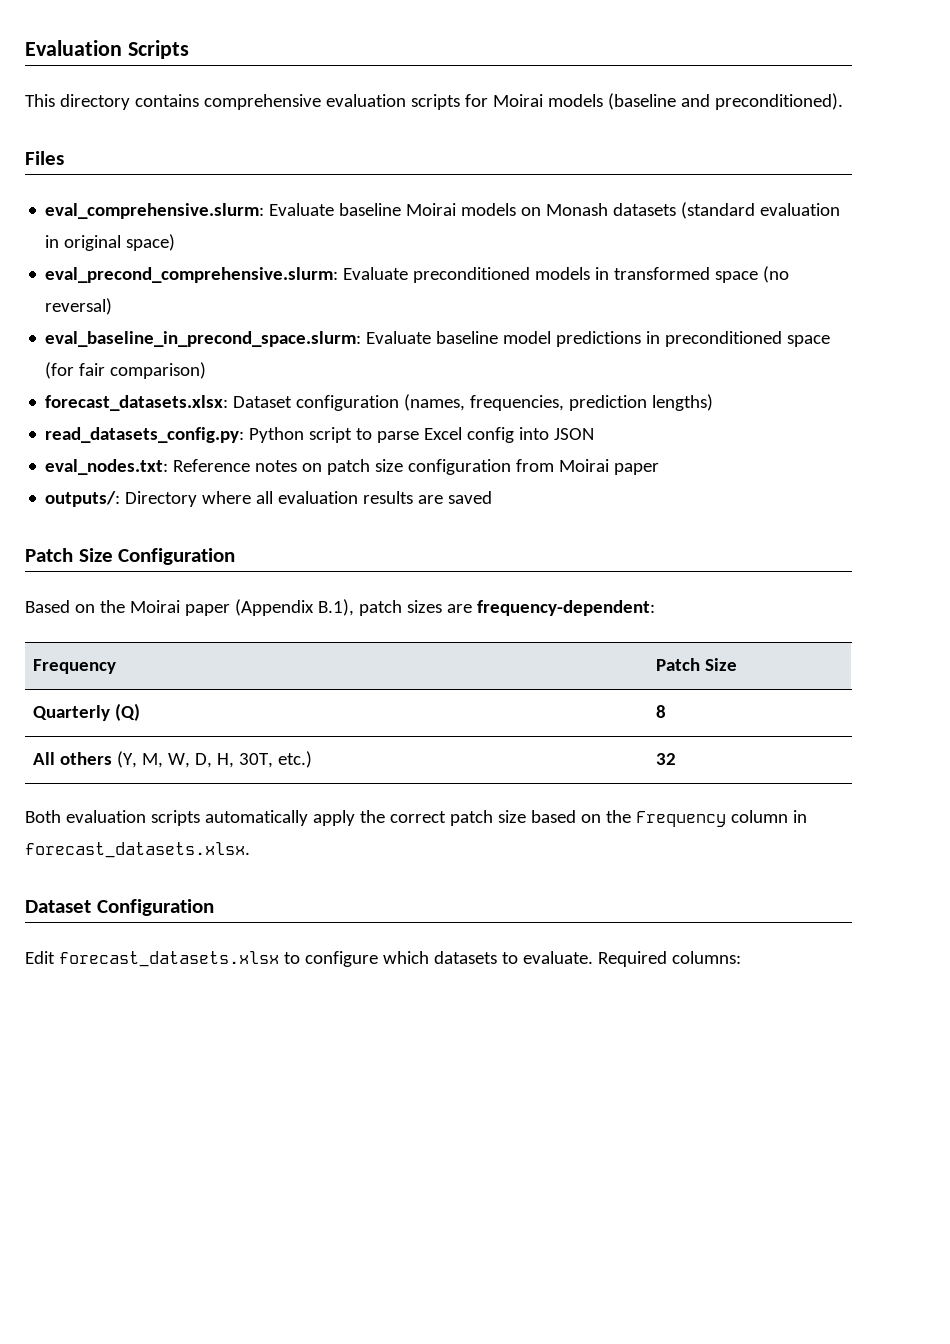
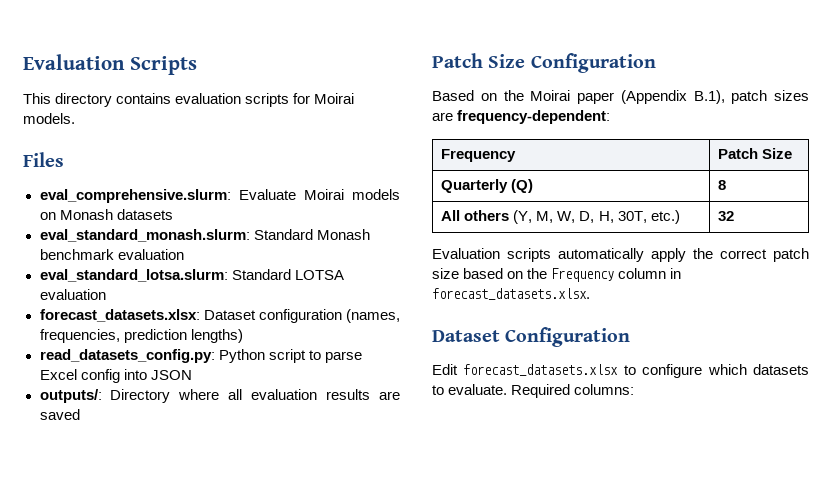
[203,94,321,110] comprehensive -> (172, 98) none
[547,93,843,110] models (baseline and preconditioned). -> [23,113,75,124] models.
[339,203,402,216] baseline -> (296, 194) none
[681,202,841,219] [45,234,176,251] [45,266,790,283] [45,298,113,315] [45,331,831,347] [45,362,207,379] (standard evaluation in original space) // eval_precond_comprehensive.slurm: Evaluate preconditioned models in transformed space (no reversal) // eval_baseline_in_precond_space.slurm: Evaluate baseline model predictions in preconditioned space (for fair comparison) -> [39,229,370,242] [39,249,184,260] [39,269,344,282] [39,289,106,300] // eval_standard_monash.slurm: Standard Monash benchmark evaluation // eval_standard_lotsa.slurm: Standard LOTSA evaluation
[45,459,660,475] // eval_nodes.txt: Reference notes on patch size configuration from Moirai paper -> (192, 375) none
[25,810,146,823] Both evaluation -> [432,248,500,259] Evaluation

